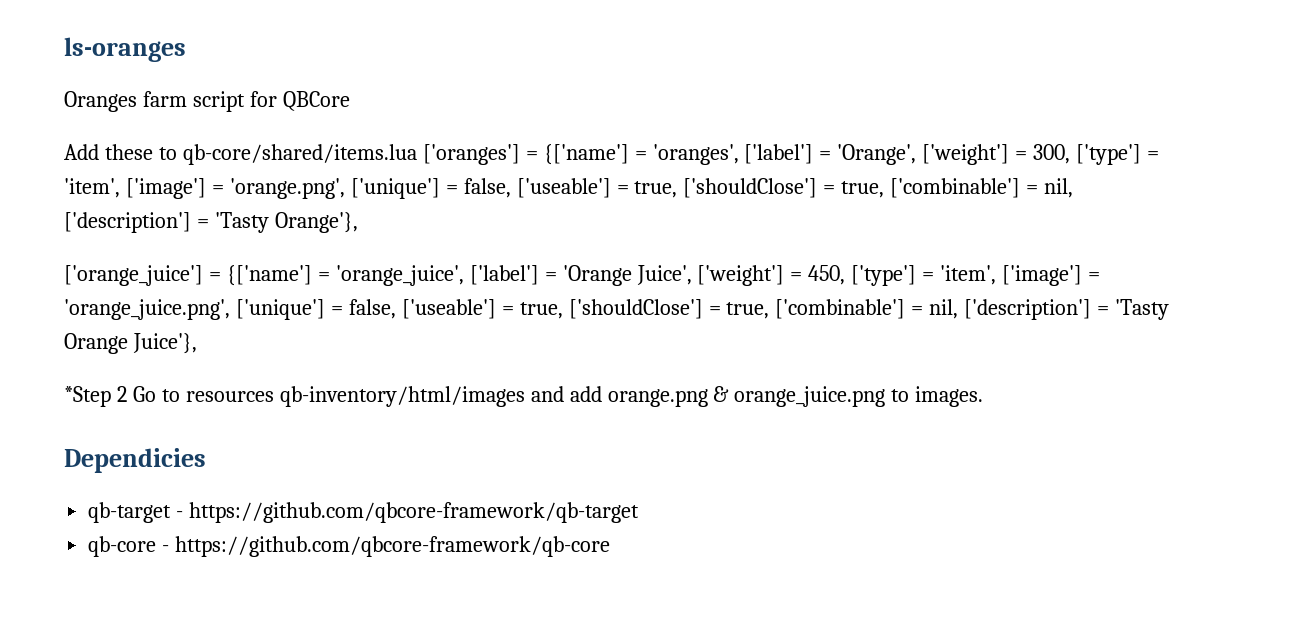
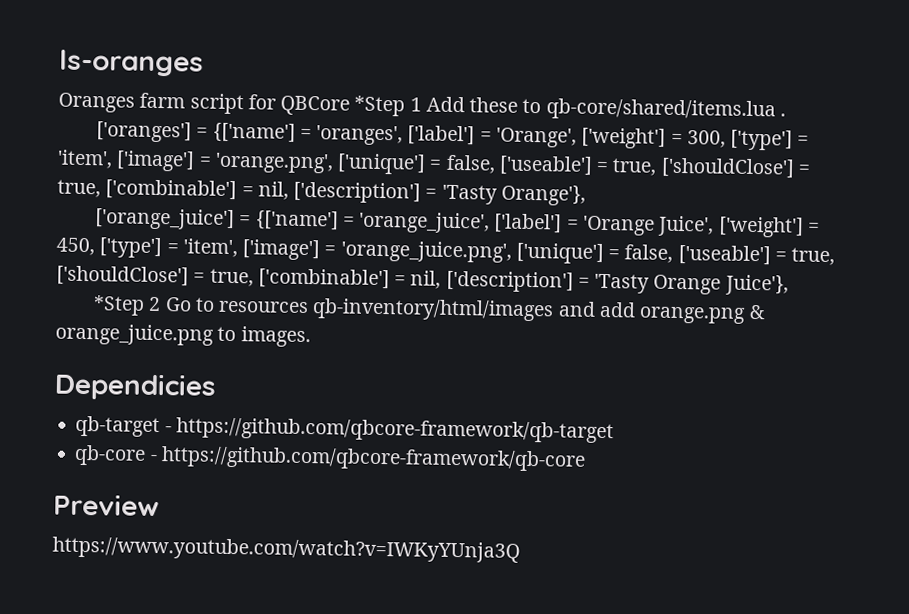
(350, 101) // -> [354,95,422,117] *Step 1
(417, 154) none -> [779,113,786,117] . //
(611, 546) none -> [53,493,160,517] [52,536,520,563] // Preview // https://www.youtube.com/watch?v=IWKyYUnja3Q

